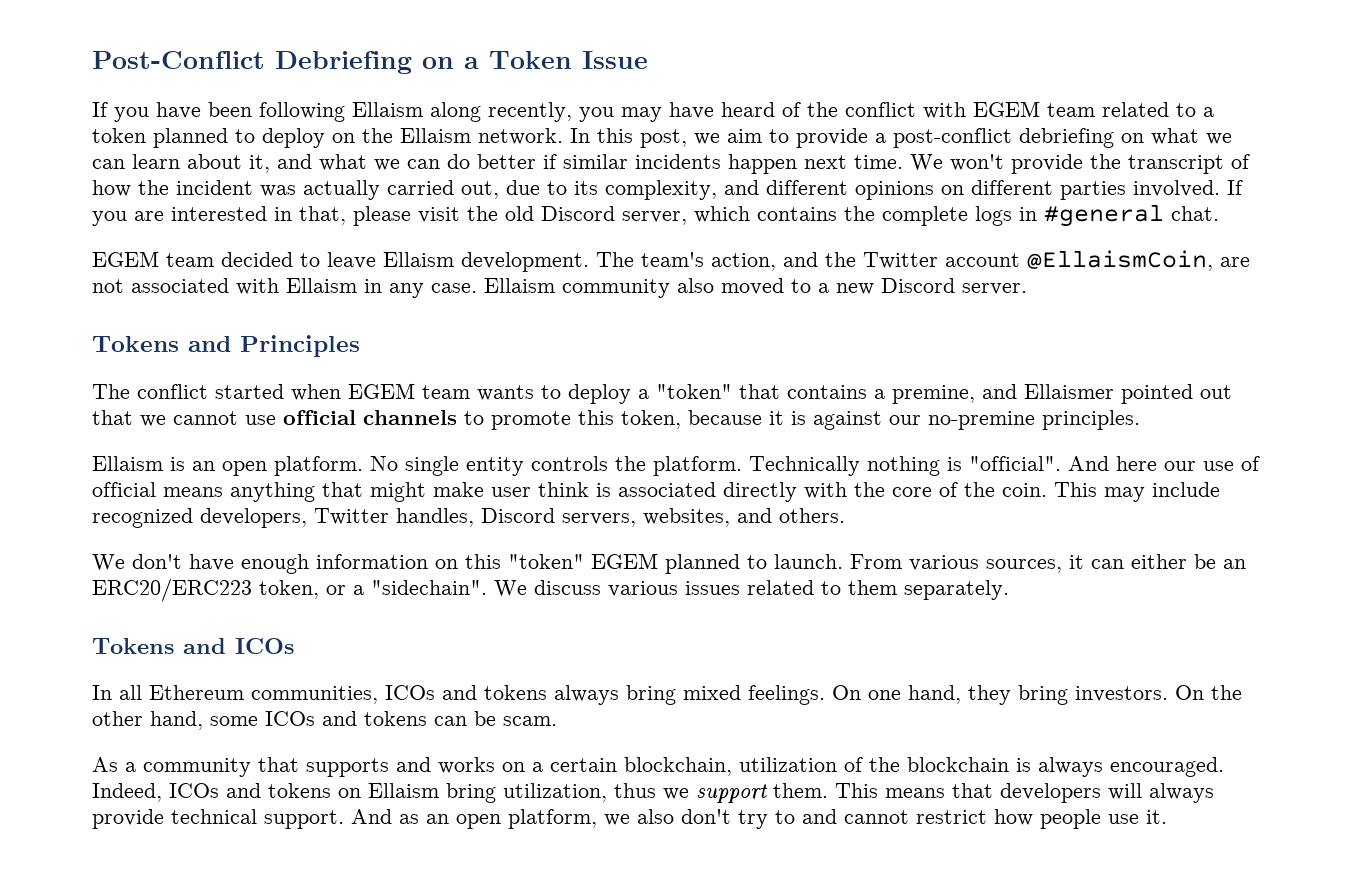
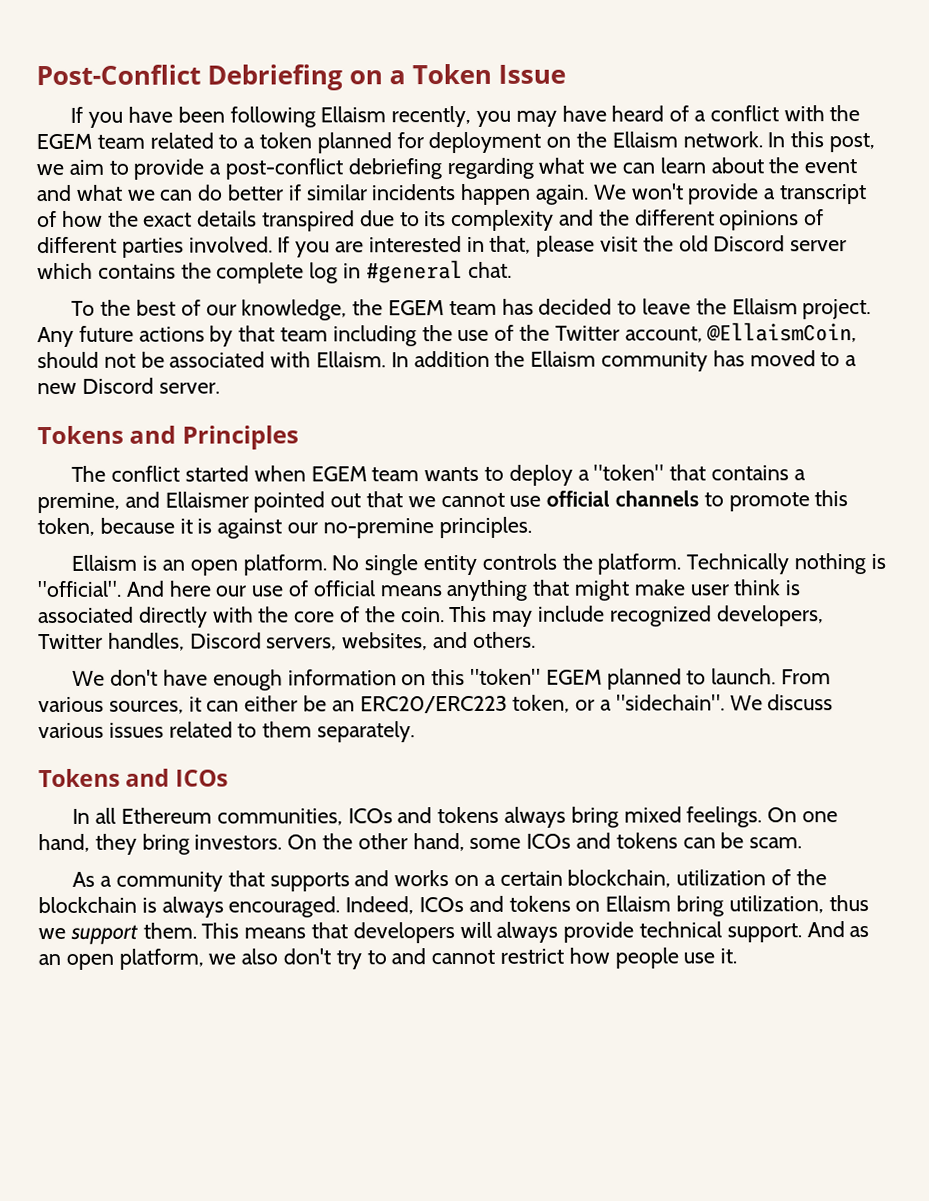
[430,102,481,122] along -> (387, 114) none
[807,102,838,117] the -> [694,110,707,122] a
(966, 110) none -> [829,105,861,122] the
[235,128,325,148] to deploy -> [396,131,542,154] for deployment
[1121,133,1144,143] on -> [446,157,534,180] regarding
[249,155,270,173] it, -> [768,157,858,174] the event
[804,155,903,169] next time. -> [535,184,590,205] again.
[1090,154,1121,169] the -> [763,188,777,200] a
[176,180,759,200] incident was actually carried out, due to its complexity, and -> [143,209,630,232] exact details transpired due to its complexity and the
[941,185,964,195] on -> [804,209,825,226] of
[622,211,687,225] server, -> [790,240,848,252] server
[975,206,1012,226] logs -> [309,262,339,284] log
[92,251,214,267] EGEM team -> [71,298,534,321] To the best of our knowledge, the EGEM team has
[383,250,1250,272] [92,278,477,298] Ellaism development. The team's action, and the Twitter account @EllaismCoin, are not associated with Ellaism in any case. -> [695,298,872,320] [37,322,858,348] [37,350,526,369] the Ellaism project. Any future actions by that team including the use of the Twitter account, @EllaismCoin, should not be associated with Ellaism. In addition the
[677,278,714,293] also -> [712,350,745,367] has

